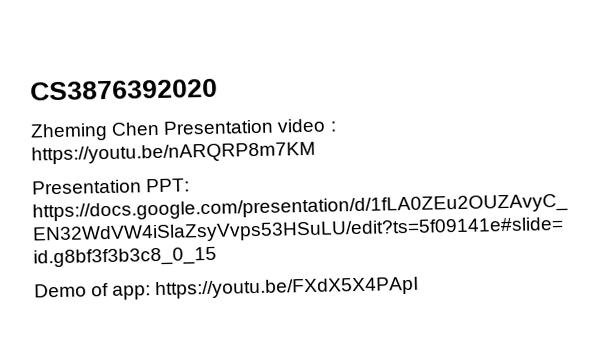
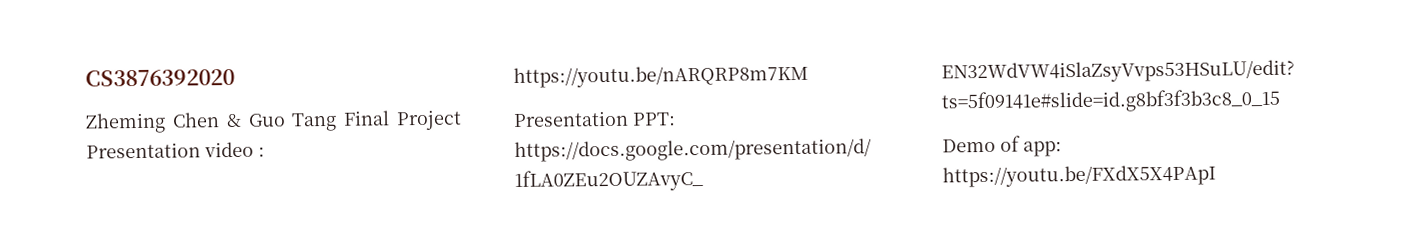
(161, 128) none -> [225,109,462,132] & Guo Tang Final Project

